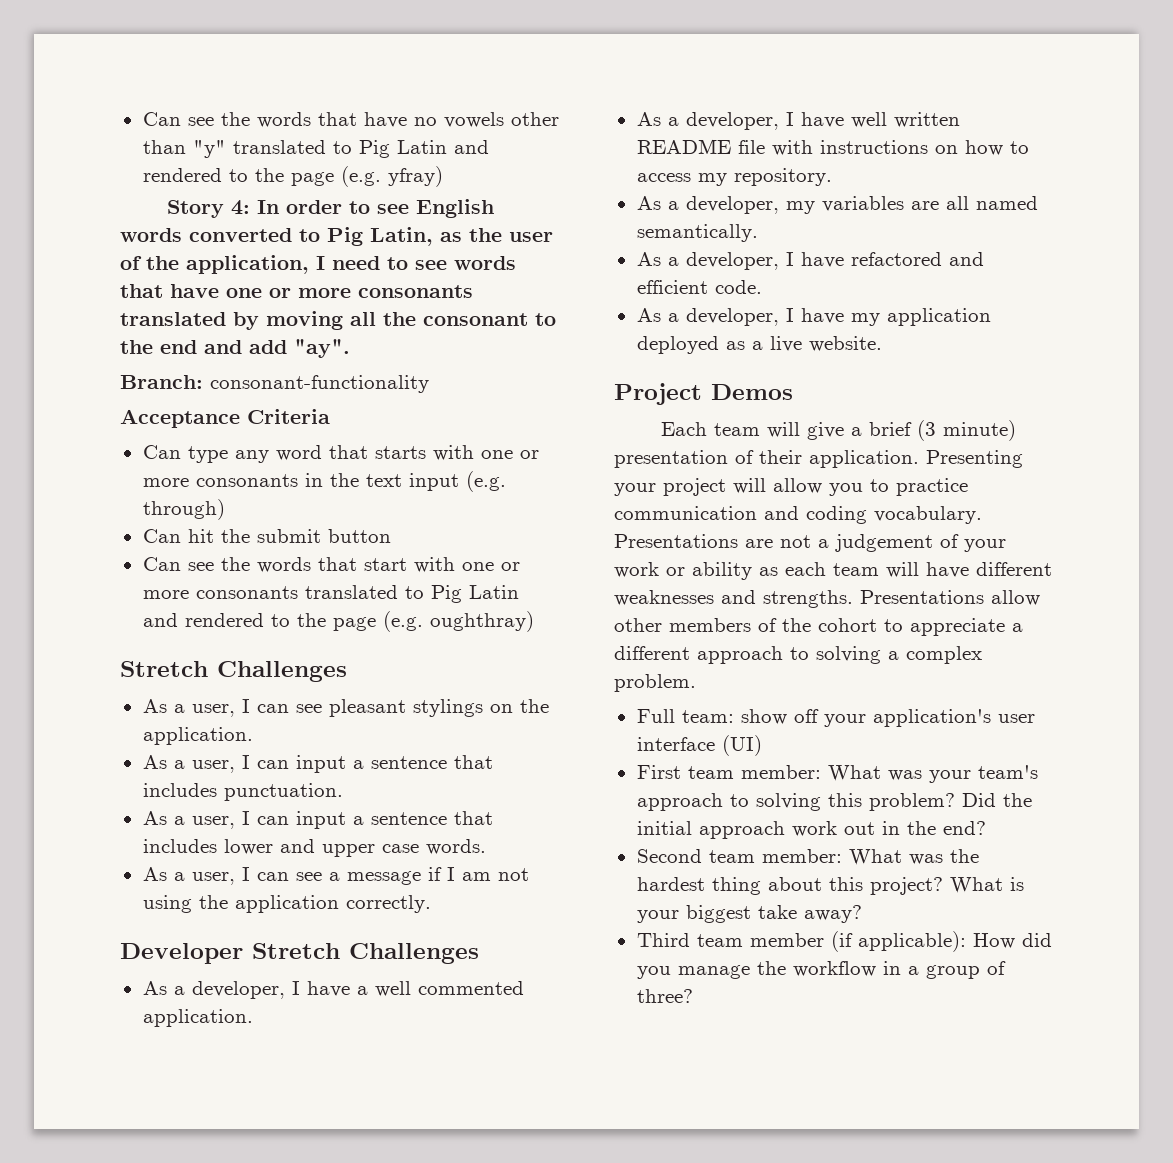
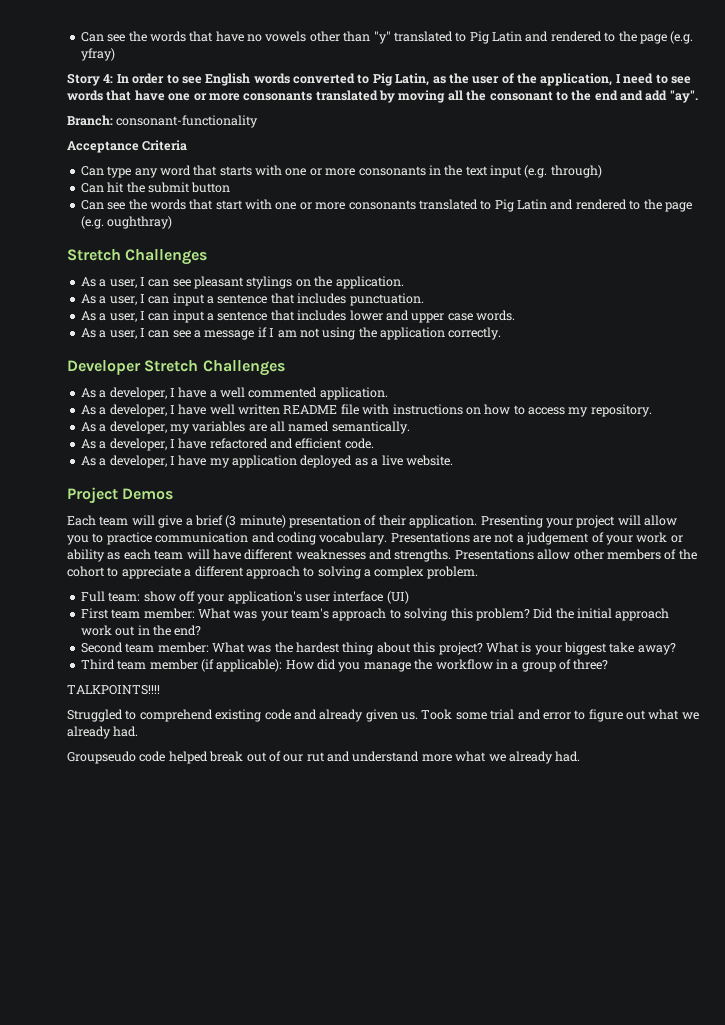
(693, 996) none -> [67,685,160,695] [67,709,699,722] [67,726,139,739] [67,751,581,764] // TALKPOINTS!!!! // Struggled to comprehend existing code and already given us. Took some trial and error to figure out what we already had. // Groupseudo code helped break out of our rut and understand more what we already had.

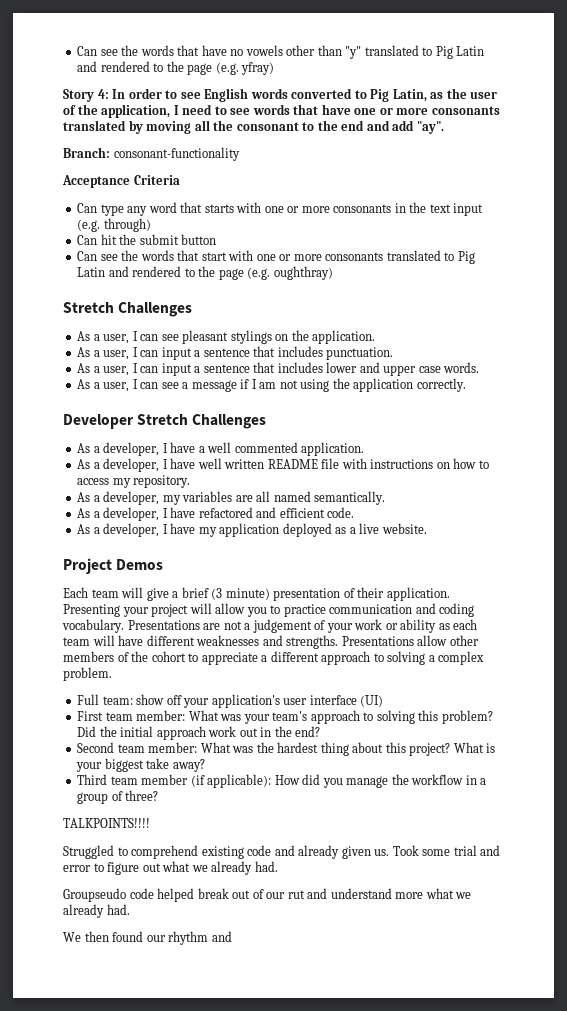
(581, 756) none -> [63,931,232,945] // We then found our rhythm and

